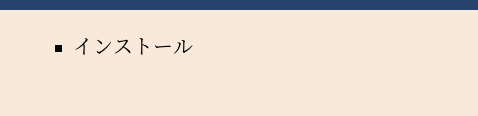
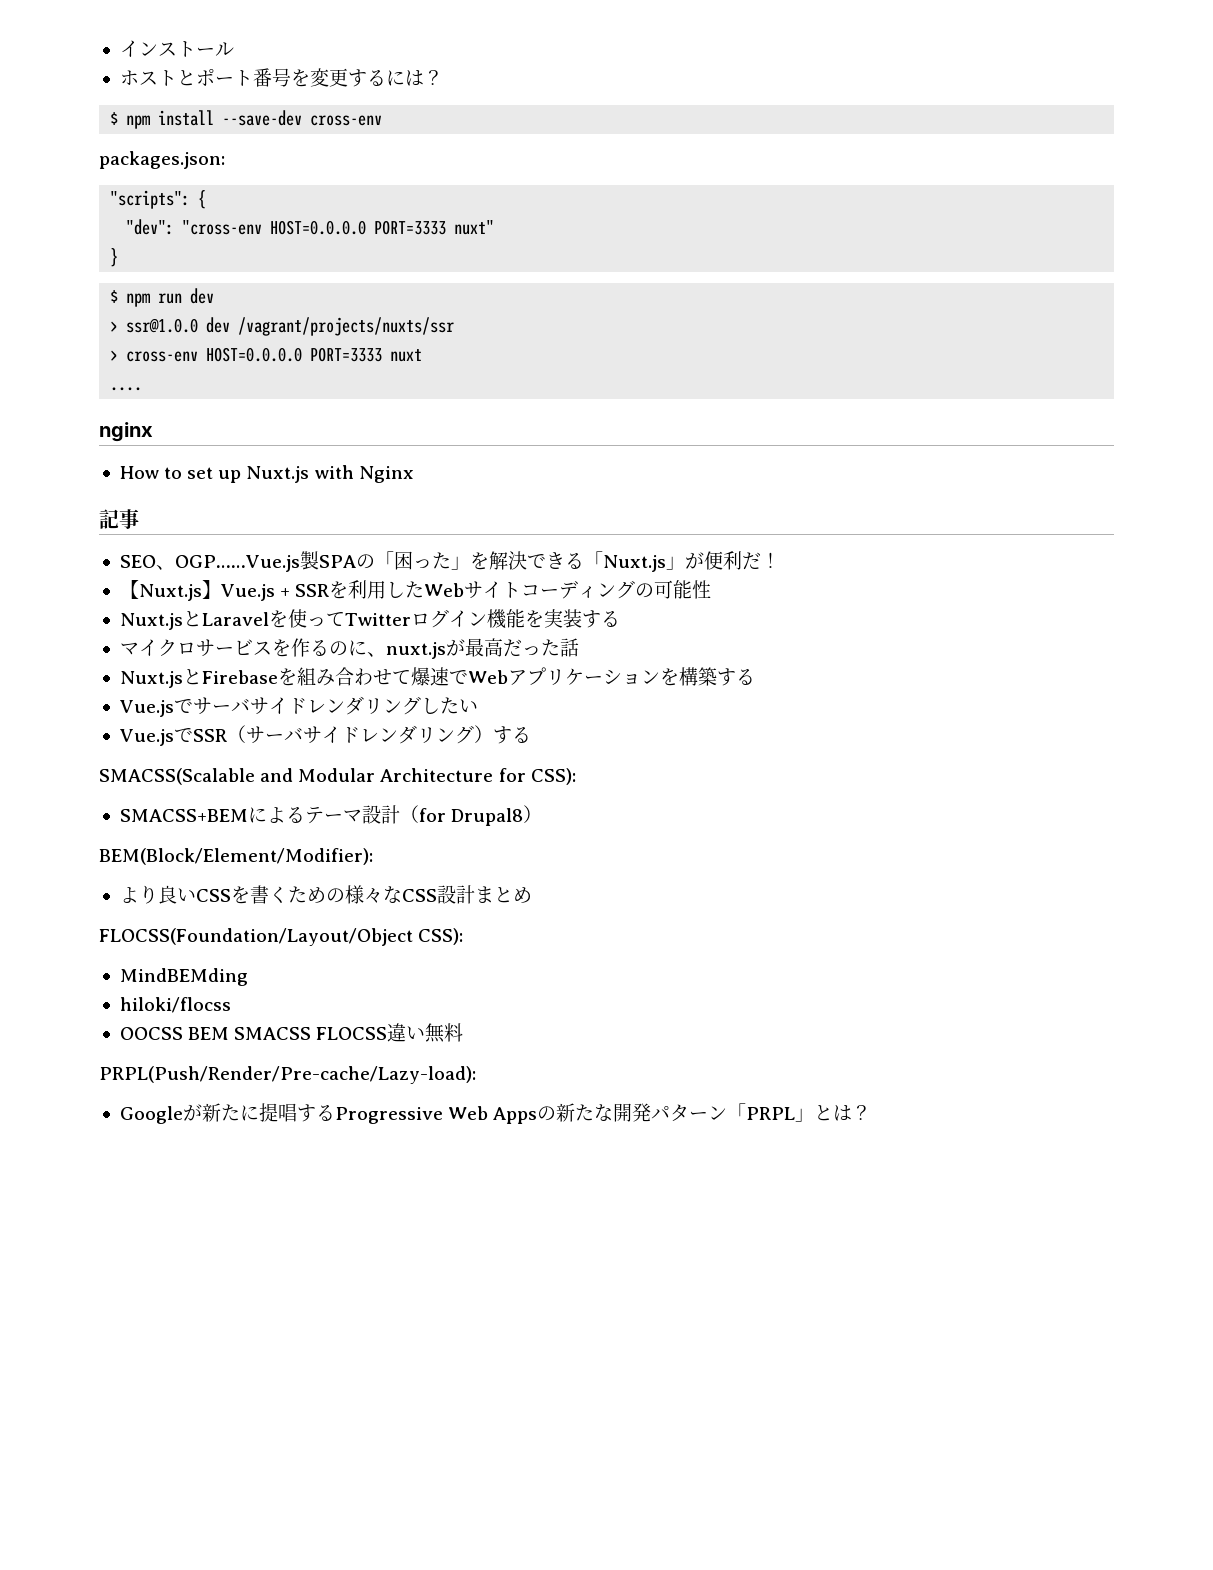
(193, 47) none -> [119,68,443,87] [110,110,383,129] [99,151,225,169] [110,190,207,209] [126,219,495,235] [110,248,119,267] [110,288,215,307] [110,317,455,336] [110,347,423,362] [110,387,143,391] [99,422,153,442] [119,465,414,483] [99,509,139,529] [119,551,780,572] [119,580,712,601] [119,609,620,630] [119,638,579,659] [119,667,755,688] [119,696,478,717] [119,725,531,746] [99,768,576,785] [119,805,543,826] [99,848,373,865] [119,885,532,904] [99,928,464,946] [119,968,248,986] [119,997,231,1013] [119,1023,464,1043] [99,1066,476,1084] [119,1103,872,1124] // ホストとポート番号を変更するには？ // $ npm install --save-dev cross-env // packages.json: // "scripts": { // "dev": "cross-env HOST=0.0.0.0 PORT=3333 nuxt" // } // $ npm run dev // > ssr@1.0.0 dev /vagrant/projects/nuxts/ssr // > cross-env HOST=0.0.0.0 PORT=3333 nuxt // .... // nginx // How to set up Nuxt.js with Nginx // 記事 // SEO、OGP……Vue.js製SPAの「困った」を解決できる「Nuxt.js」が便利だ！ // 【Nuxt.js】Vue.js + SSRを利用したWebサイトコーディングの可能性 // Nuxt.jsとLaravelを使ってTwitterログイン機能を実装する // マイクロサービスを作るのに、nuxt.jsが最高だった話 // Nuxt.jsとFirebaseを組み合わせて爆速でWebアプリケーションを構築する // Vue.jsでサーバサイドレンダリングしたい // Vue.jsでSSR（サーバサイドレンダリング）する // SMACSS(Scalable and Modular Architecture for CSS): // SMACSS+BEMによるテーマ設計（for Drupal8） // BEM(Block/Element/Modifier): // より良いCSSを書くための様々なCSS設計まとめ // FLOCSS(Foundation/Layout/Object CSS): // MindBEMding // hiloki/flocss // OOCSS BEM SMACSS FLOCSS違い無料 // PRPL(Push/Render/Pre-cache/Lazy-load): // Googleが新たに提唱するProgressive Web Appsの新たな開発パターン「PRPL」とは？

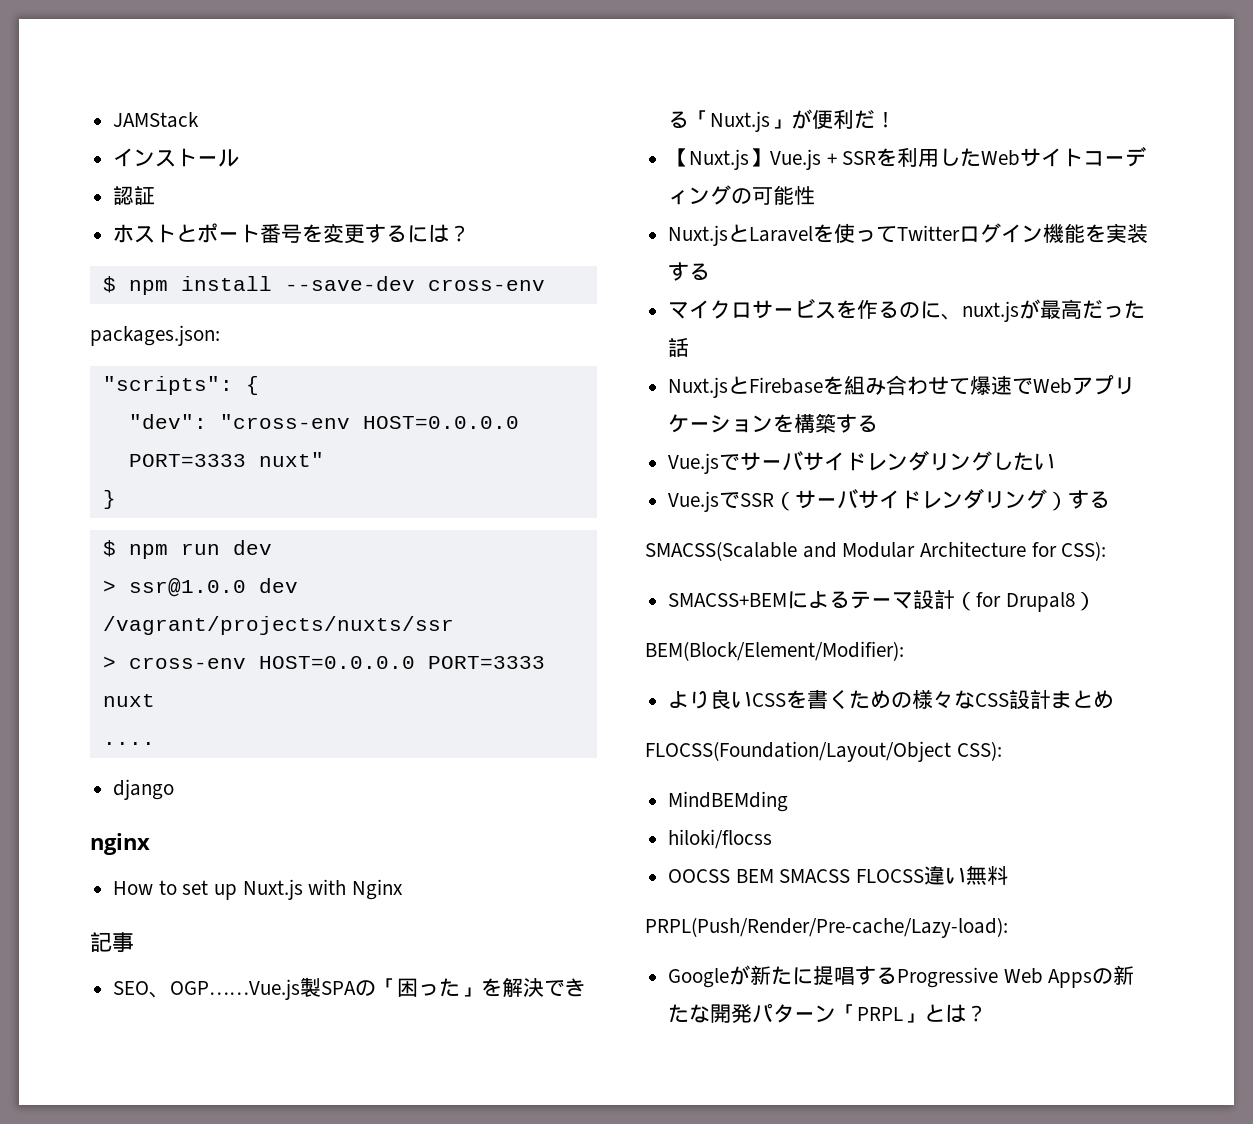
(119, 48) none -> [113,112,200,128] JAMStack //
(234, 49) none -> [113,186,156,205] // 認証
(143, 389) none -> [113,779,175,800] // django

